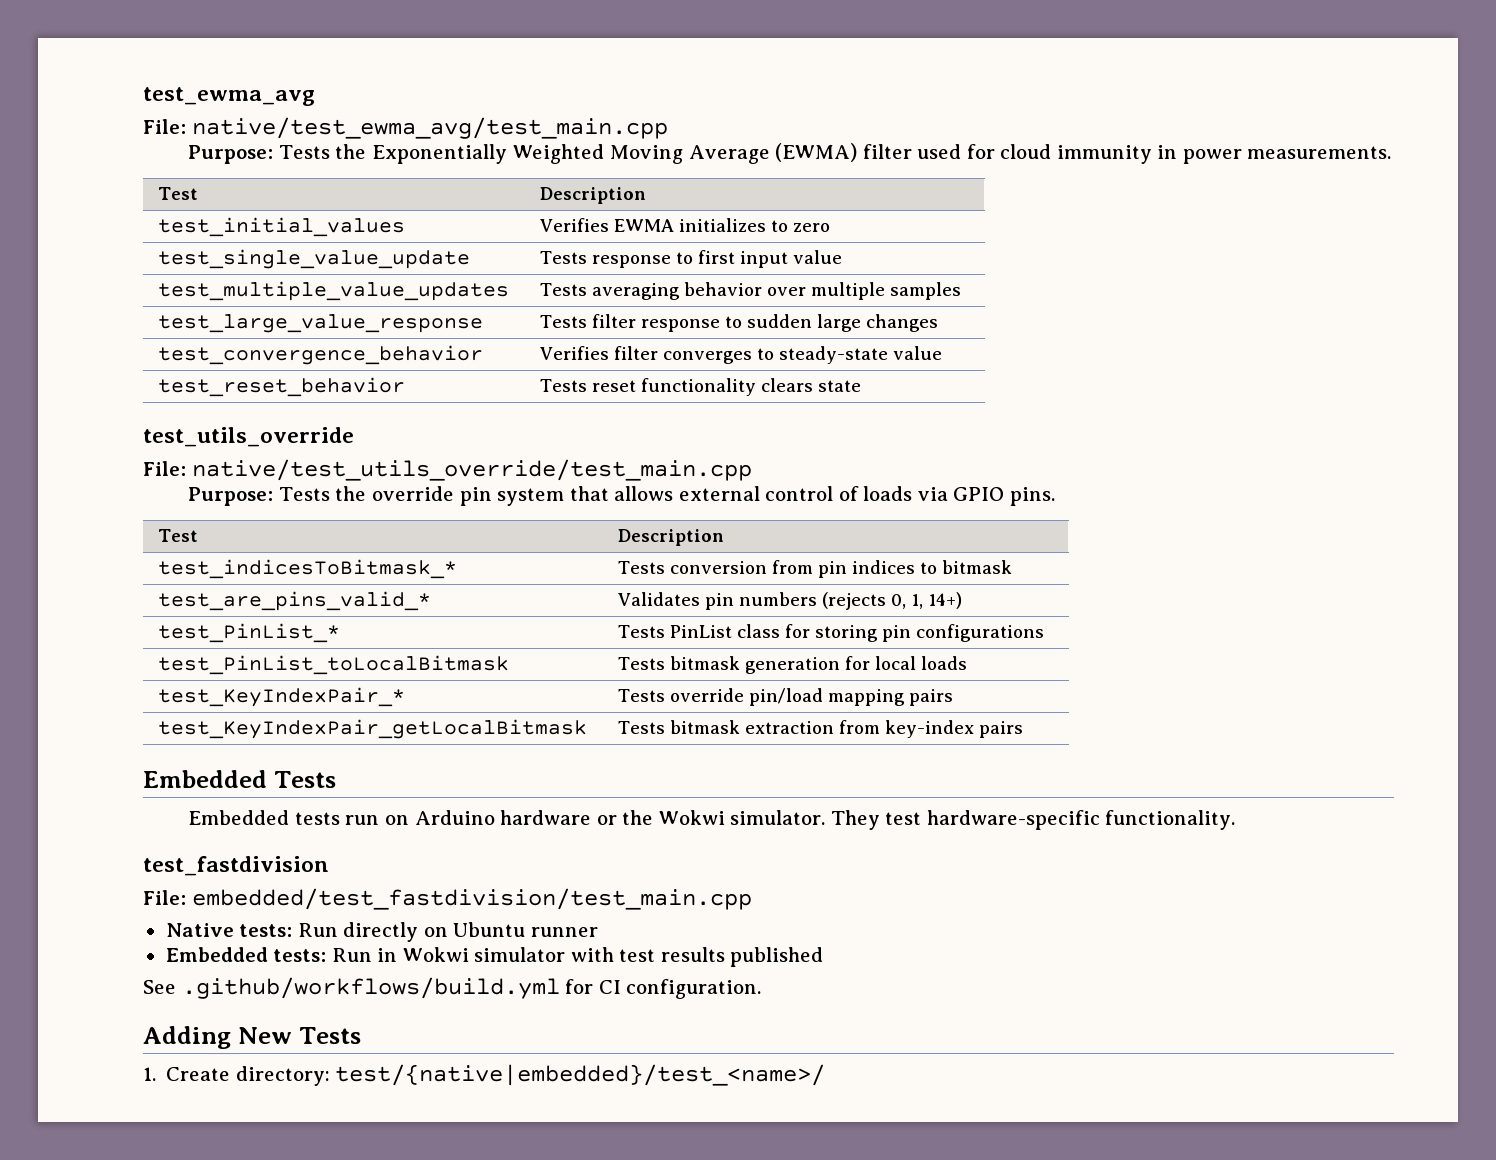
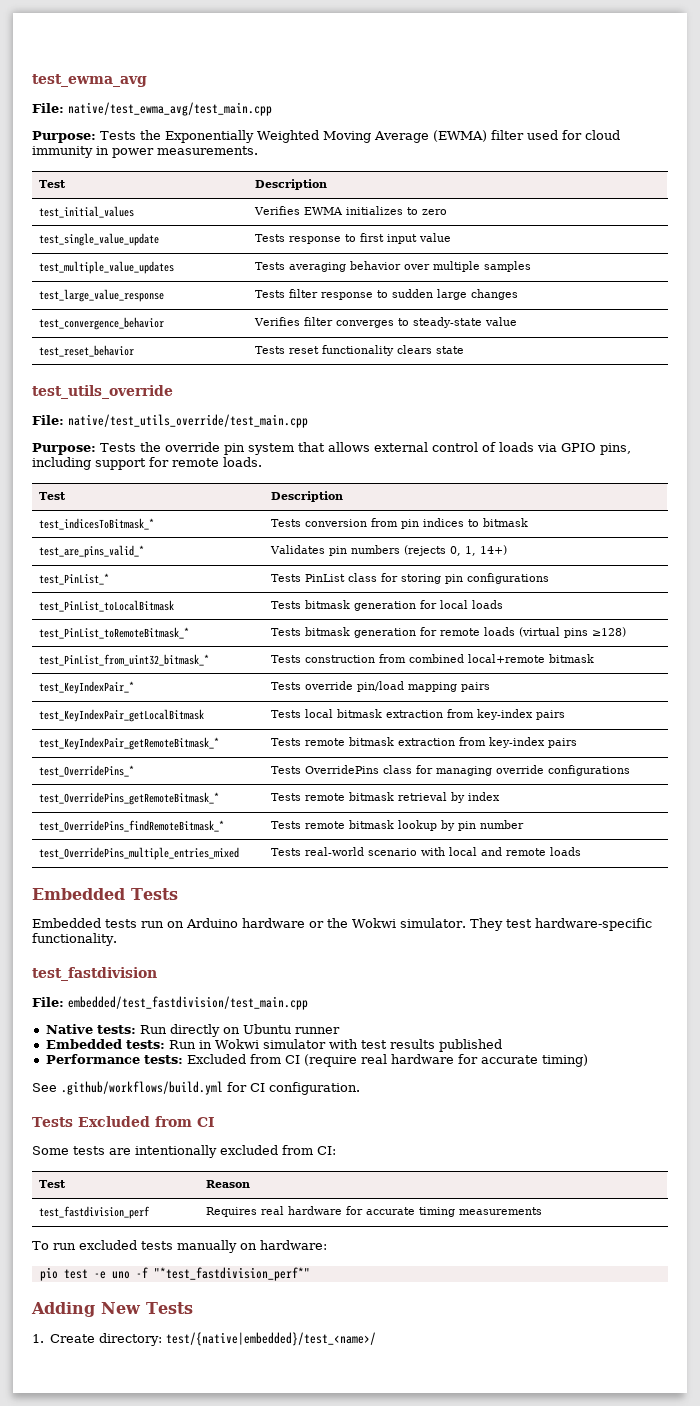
[1009,487,1055,506] pins. -> [600,443,631,455] [32,457,262,470] pins, including support for remote loads.
(967, 663) none -> [39,627,190,639] [271,627,627,638] [39,654,210,666] [271,654,595,663] // test_PinList_toRemoteBitmask_* | Tests bitmask generation for remote loads (virtual pins ≥128) // test_PinList_from_uint32_bitmask_* | Tests construction from combined local+remote bitmask
[669,720,1023,738] bitmask extraction from key-index pairs -> [305,709,566,720] [39,737,220,750] [271,737,578,748] [39,765,135,777] [271,765,631,776] [39,792,220,805] [271,792,501,803] [39,820,225,832] [271,820,525,831] [39,847,240,860] [271,847,582,856] local bitmask extraction from key-index pairs // test_KeyIndexPair_getRemoteBitmask_* | Tests remote bitmask extraction from key-index pairs // test_OverridePins_* | Tests OverridePins class for managing override configurations // test_OverridePins_getRemoteBitmask_* | Tests remote bitmask retrieval by index // test_OverridePins_findRemoteBitmask_* | Tests remote bitmask lookup by pin number // test_OverridePins_multiple_entries_mixed | Tests real-world scenario with local and remote loads
(824, 957) none -> [45,1054,588,1067] // Performance tests: Excluded from CI (require real hardware for accurate timing)
(762, 989) none -> [32,1116,215,1127] [32,1145,336,1158] [39,1180,67,1188] [206,1180,251,1188] [39,1206,151,1219] [206,1206,543,1217] [32,1240,327,1253] [39,1267,310,1281] // Tests Excluded from CI // Some tests are intentionally excluded from CI: // Test | Reason // test_fastdivision_perf | Requires real hardware for accurate timing measurements // To run excluded tests manually on hardware: // pio test -e uno -f "*test_fastdivision_perf*"

